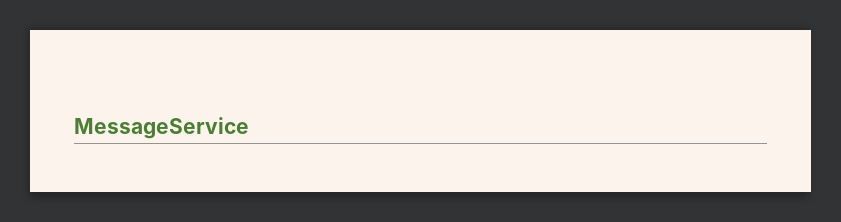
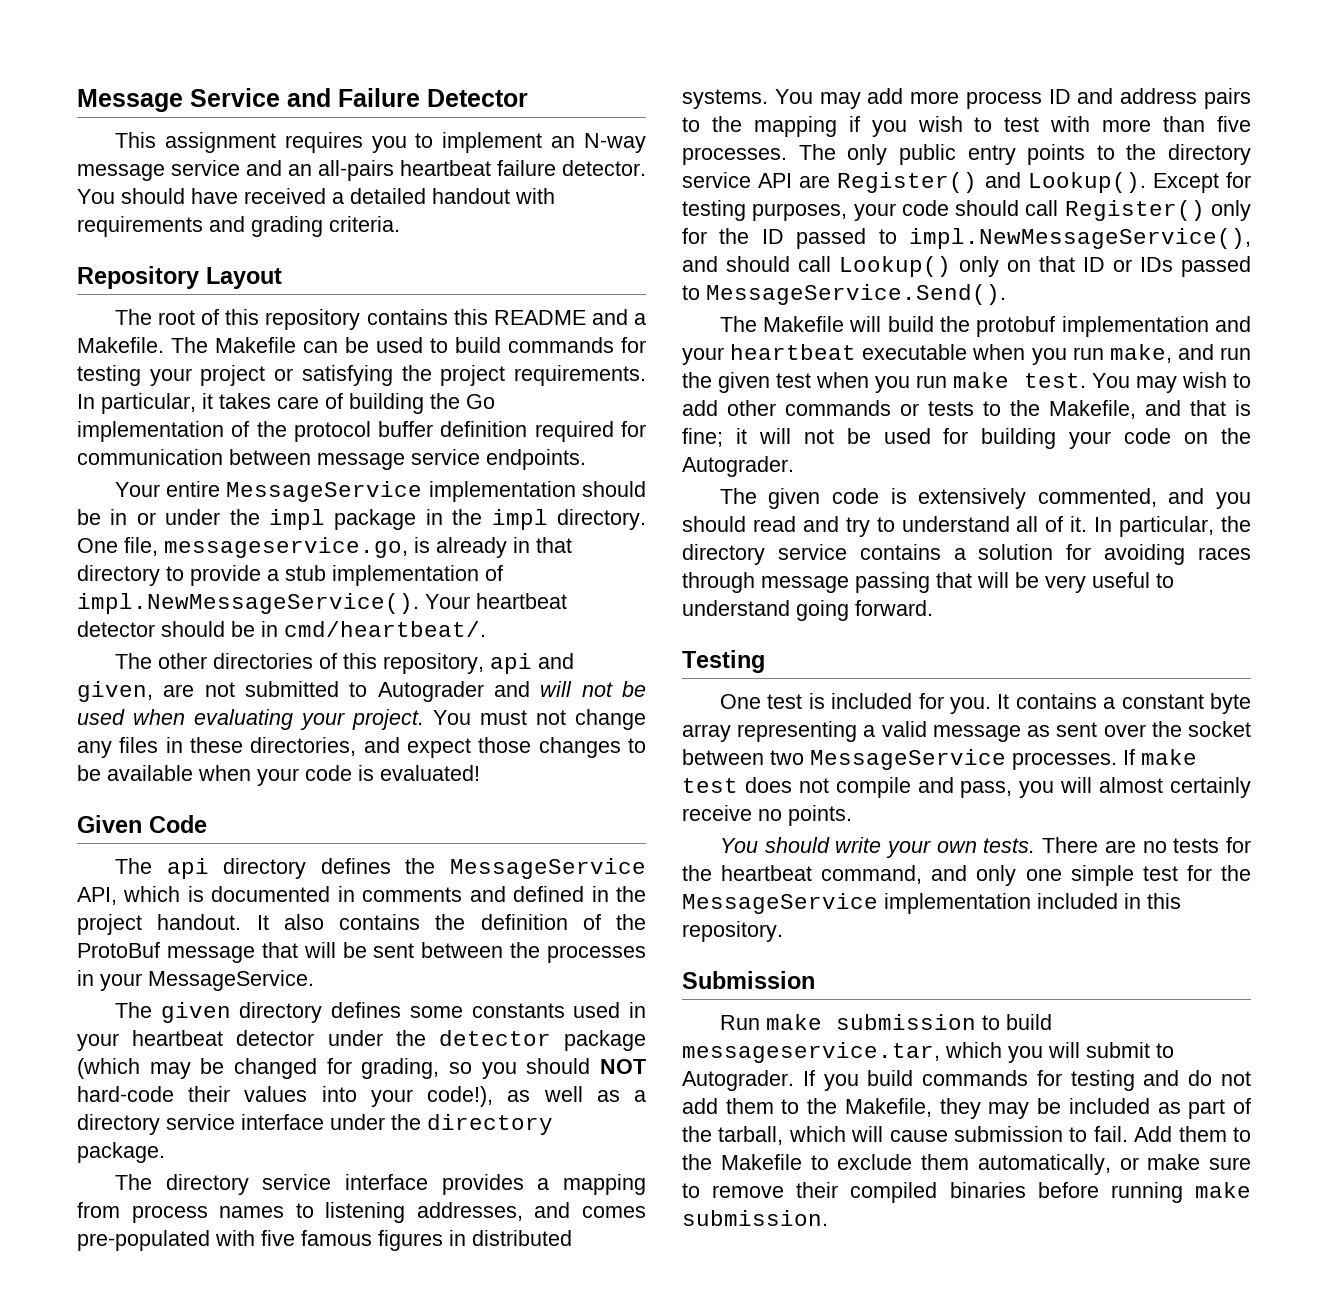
[74,117,249,139] MessageService -> [77,88,528,112] [114,132,646,153] [77,160,646,181] [77,188,555,204] [77,216,400,237] [77,266,282,289] [114,309,646,330] [77,337,646,353] [77,365,646,386] [77,393,495,414] [77,421,646,442] [77,449,586,470] [114,481,646,502] [77,509,646,530] [77,537,572,558] [77,565,503,586] [77,593,567,614] [77,621,486,637] [114,653,574,674] [77,681,646,702] [77,709,646,730] [77,737,646,758] [77,765,480,786] [77,815,207,833] [114,858,646,879] [77,886,646,905] [77,914,646,935] [77,942,646,963] [77,970,314,991] [114,1002,646,1023] [77,1030,646,1051] [77,1058,646,1079] [77,1086,646,1107] [77,1114,553,1135] [77,1142,165,1163] [114,1174,646,1195] [77,1202,646,1223] [77,1230,572,1251] [682,88,1251,109] [682,116,1251,137] [682,144,1251,165] [682,172,1251,193] [682,200,1251,221] [682,228,1251,249] [682,256,1251,277] [682,284,1006,305] [719,316,1251,337] [682,344,1251,365] [682,372,1251,393] [682,400,1251,419] [682,428,1251,449] [682,456,794,477] [719,488,1251,509] [682,516,1251,537] [682,544,1251,565] [682,572,1174,593] [682,600,933,621] [682,650,765,673] [719,693,1251,714] [682,721,1251,742] [682,749,1197,770] [682,777,1251,798] [682,805,852,826] [719,837,1251,858] [682,865,1251,886] [682,893,1181,914] [682,921,783,942] [682,971,815,989] [719,1014,1052,1030] [682,1042,1174,1063] [682,1070,1251,1091] [682,1098,1251,1119] [682,1126,1251,1145] [682,1154,1251,1175] [682,1182,1251,1203] [682,1210,828,1226] Message Service and Failure Detector // This assignment requires you to implement an N-way message service and an all-pairs heartbeat failure detector. You should have received a detailed handout with requirements and grading criteria. // Repository Layout // The root of this repository contains this README and a Makefile. The Makefile can be used to build commands for testing your project or satisfying the project requirements. In particular, it takes care of building the Go implementation of the protocol buffer definition required for communication between message service endpoints. // Your entire MessageService implementation should be in or under the impl package in the impl directory. One file, messageservice.go, is already in that directory to provide a stub implementation of impl.NewMessageService(). Your heartbeat detector should be in cmd/heartbeat/. // The other directories of this repository, api and given, are not submitted to Autograder and will not be used when evaluating your project. You must not change any files in these directories, and expect those changes to be available when your code is evaluated! // Given Code // The api directory defines the MessageService API, which is documented in comments and defined in the project handout. It also contains the definition of the ProtoBuf message that will be sent between the processes in your MessageService. // The given directory defines some constants used in your heartbeat detector under the detector package (which may be changed for grading, so you should NOT hard-code their values into your code!), as well as a directory service interface under the directory package. // The directory service interface provides a mapping from process names to listening addresses, and comes pre-populated with five famous figures in distributed systems. You may add more process ID and address pairs to the mapping if you wish to test with more than five processes. The only public entry points to the directory service API are Register() and Lookup(). Except for testing purposes, your code should call Register() only for the ID passed to impl.NewMessageService(), and should call Lookup() only on that ID or IDs passed to MessageService.Send(). // The Makefile will build the protobuf implementation and your heartbeat executable when you run make, and run the given test when you run make test. You may wish to add other commands or tests to the Makefile, and that is fine; it will not be used for building your code on the Autograder. // The given code is extensively commented, and you should read and try to understand all of it. In particular, the directory service contains a solution for avoiding races through message passing that will be very useful to understand going forward. // Testing // One test is included for you. It contains a constant byte array representing a valid message as sent over the socket between two MessageService processes. If make test does not compile and pass, you will almost certainly receive no points. // You should write your own tests. There are no tests for the heartbeat command, and only one simple test for the MessageService implementation included in this repository. // Submission // Run make submission to build messageservice.tar, which you will submit to Autograder. If you build commands for testing and do not add them to the Makefile, they may be included as part of the tarball, which will cause submission to fail. Add them to the Makefile to exclude them automatically, or make sure to remove their compiled binaries before running make submission.

